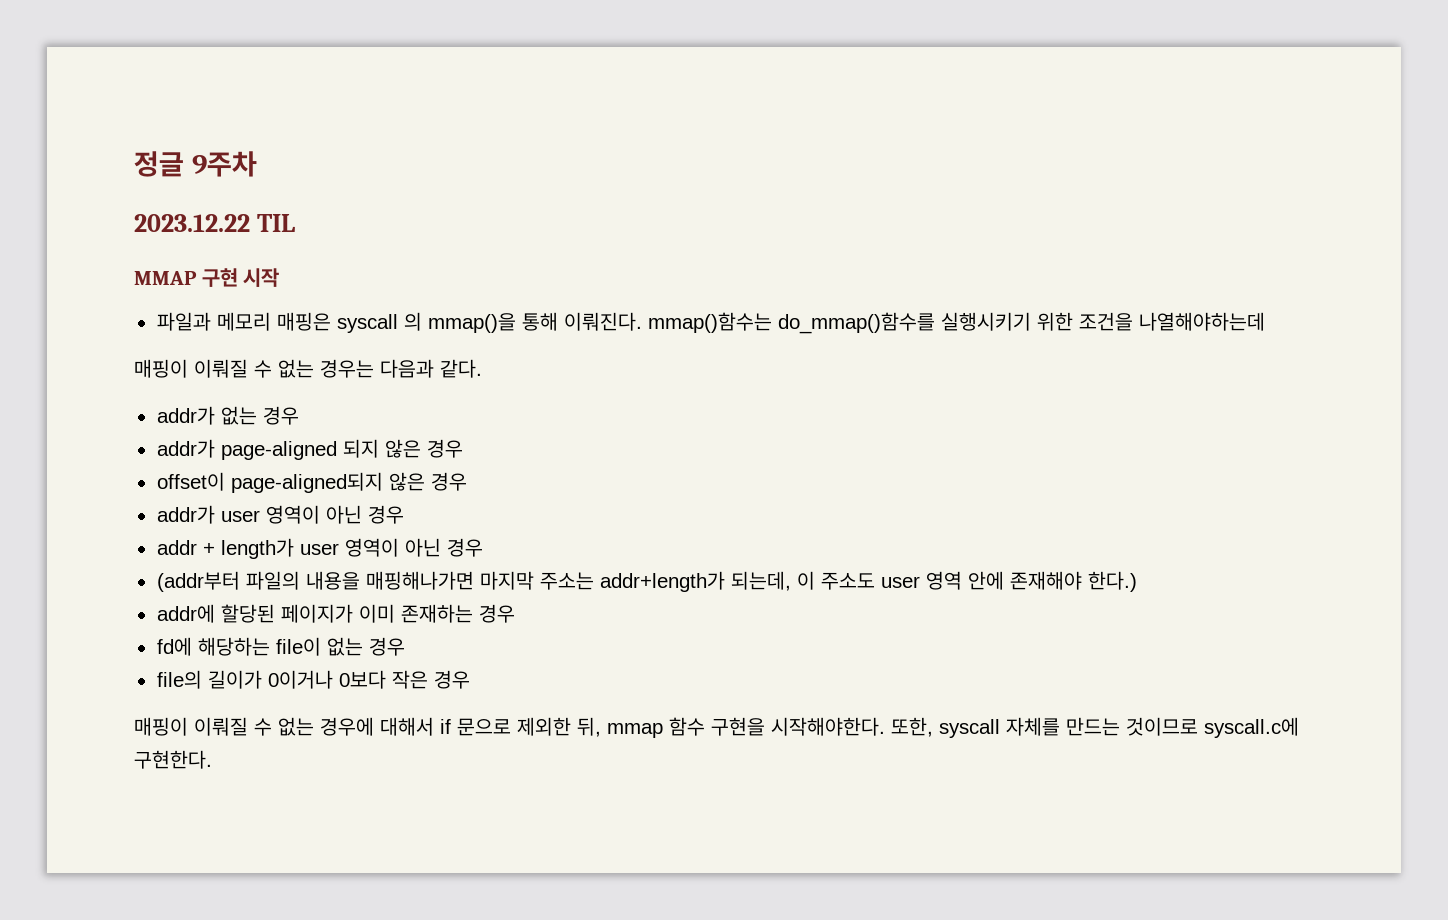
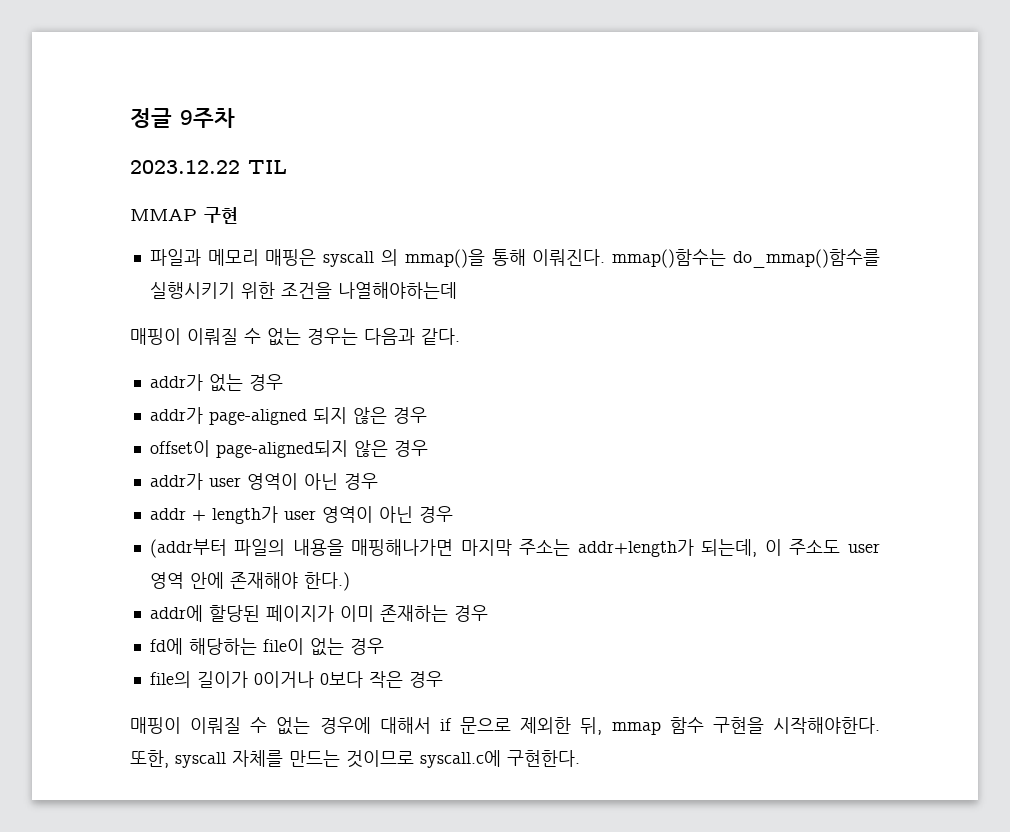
[243,268,280,287] 시작 -> (238, 215) none

